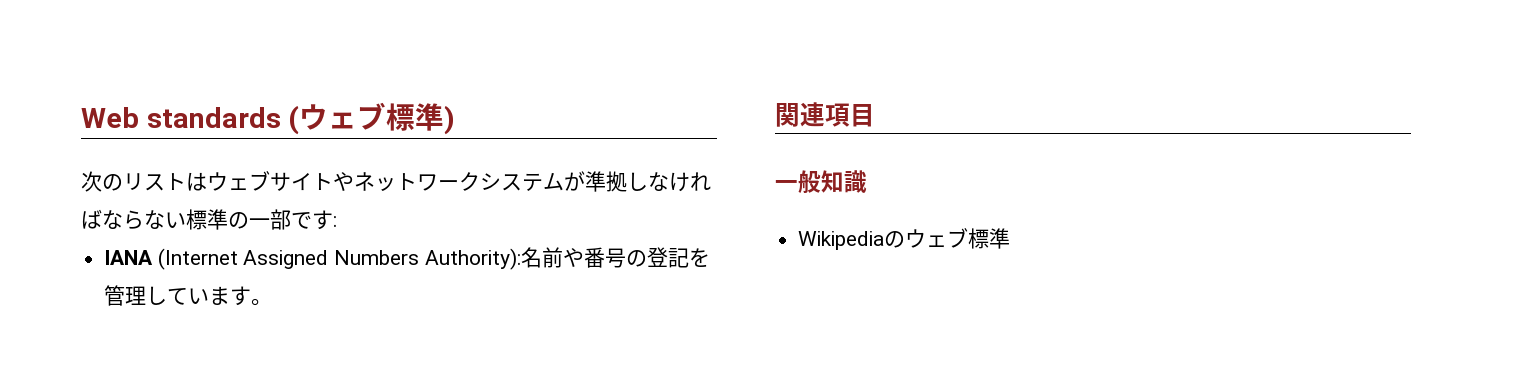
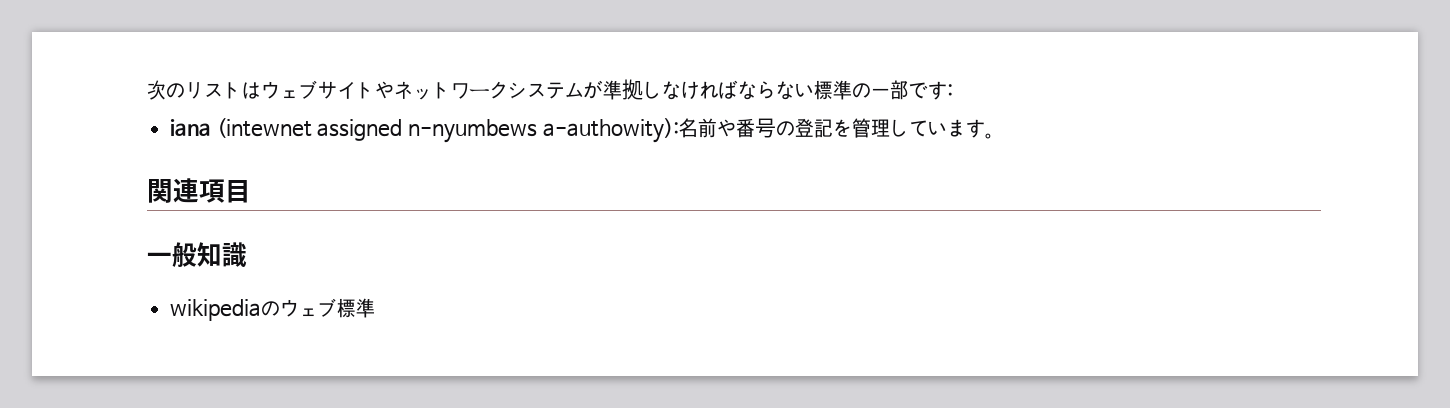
[81,102,456,135] Web standards (ウェブ標準) // -> (147, 90) none
[104,248,521,270] IANA (Internet Assigned Numbers Authority): -> [170,118,679,143] iana (intewnet assigned n-nyumbews a-authowity):
[798,231,885,250] Wikipedia -> [170,299,262,321] wikipedia

